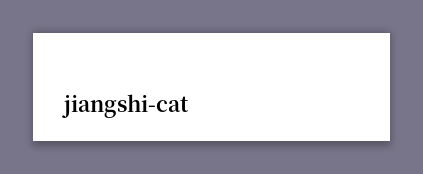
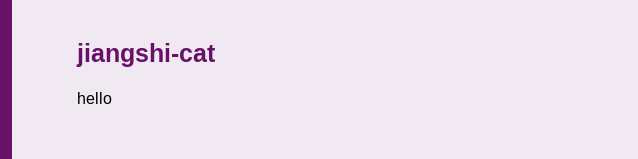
(189, 106) none -> [77,92,112,104] // hello

